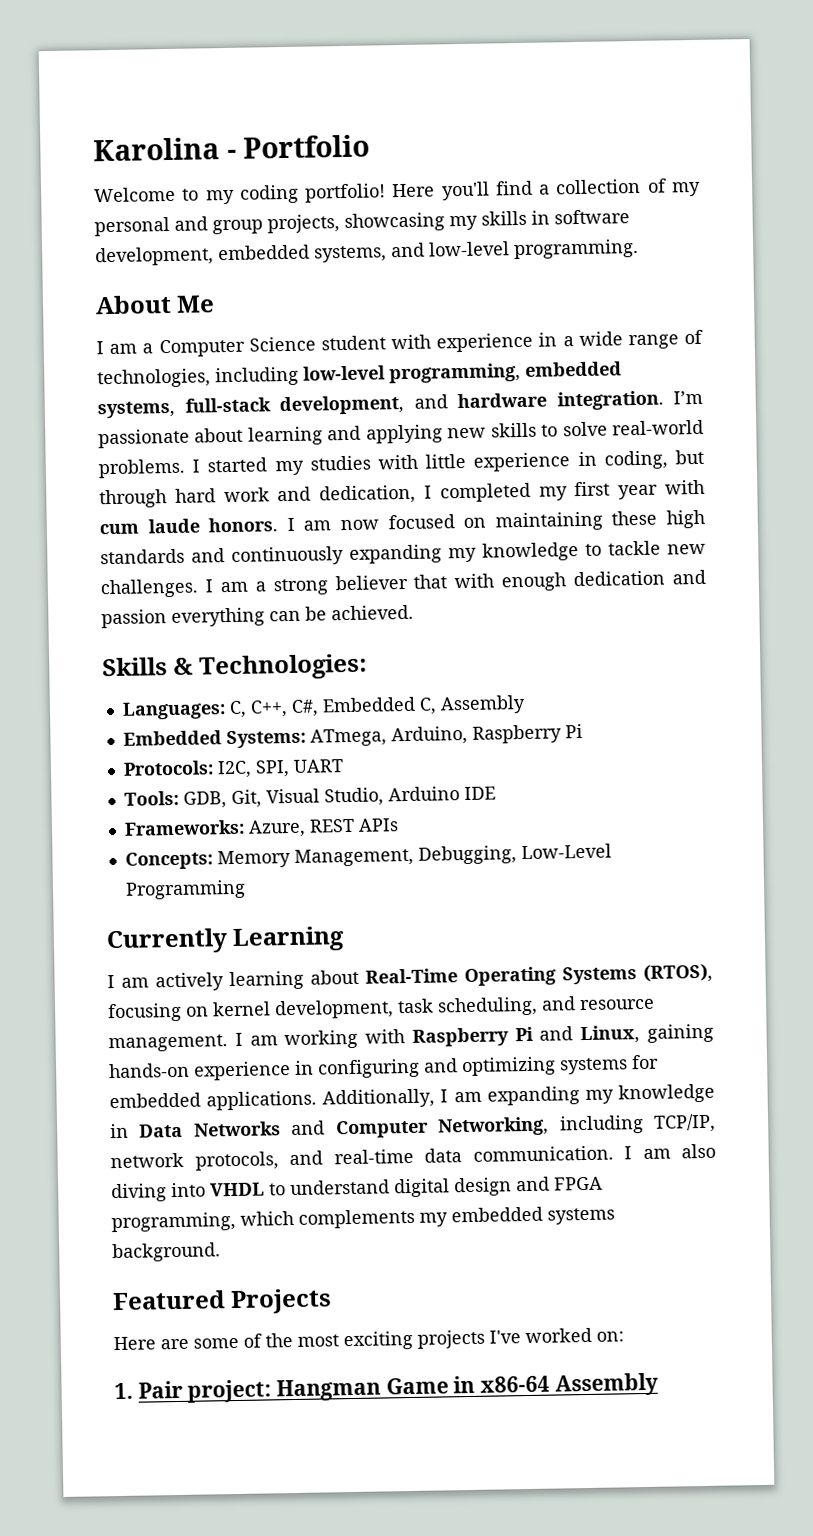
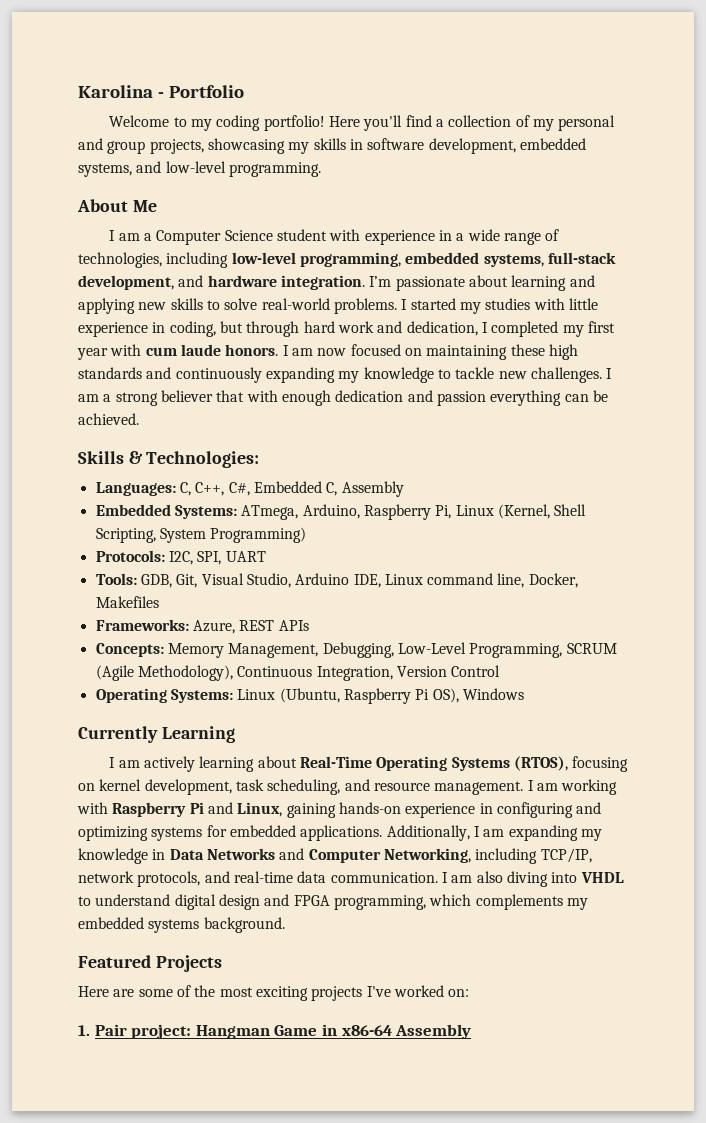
[564,723,583,739] Pi -> [435,504,587,519] [95,527,307,543] Pi, Linux (Kernel, Shell Scripting, System Programming)
[463,786,496,801] IDE -> [353,573,578,588] [95,596,159,608] IDE, Linux command line, Docker, Makefiles
[124,879,246,900] Programming -> [469,643,617,658] [95,665,501,681] [95,688,524,704] Programming, SCRUM (Agile Methodology), Continuous Integration, Version Control // Operating Systems: Linux (Ubuntu, Raspberry Pi OS), Windows

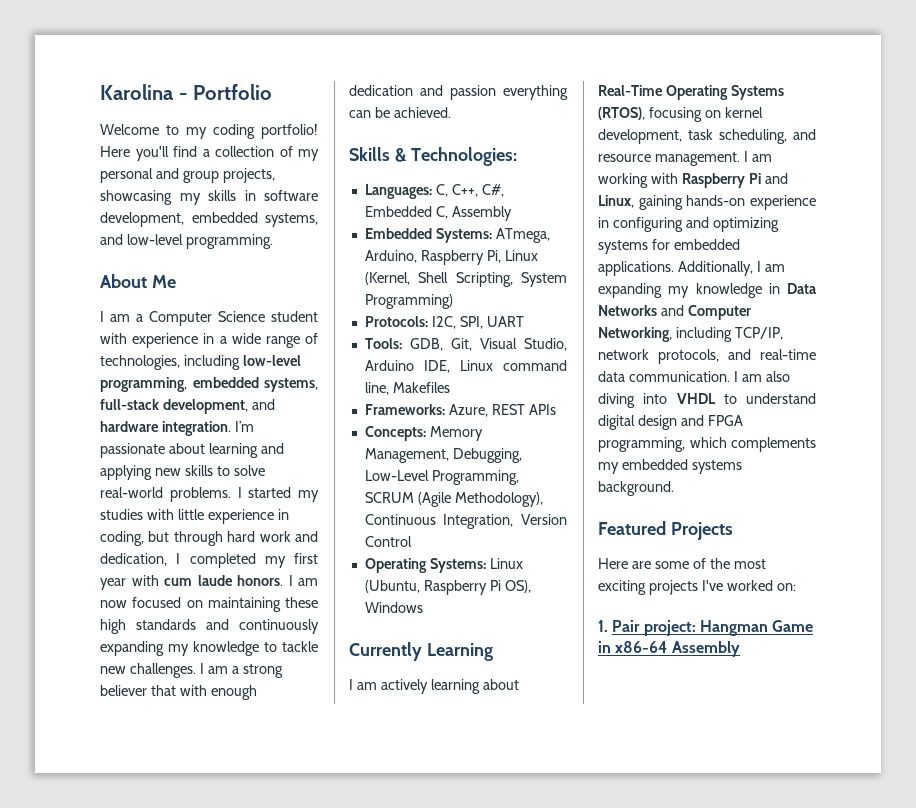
[528,573,578,588] Docker, -> (389, 388) none

